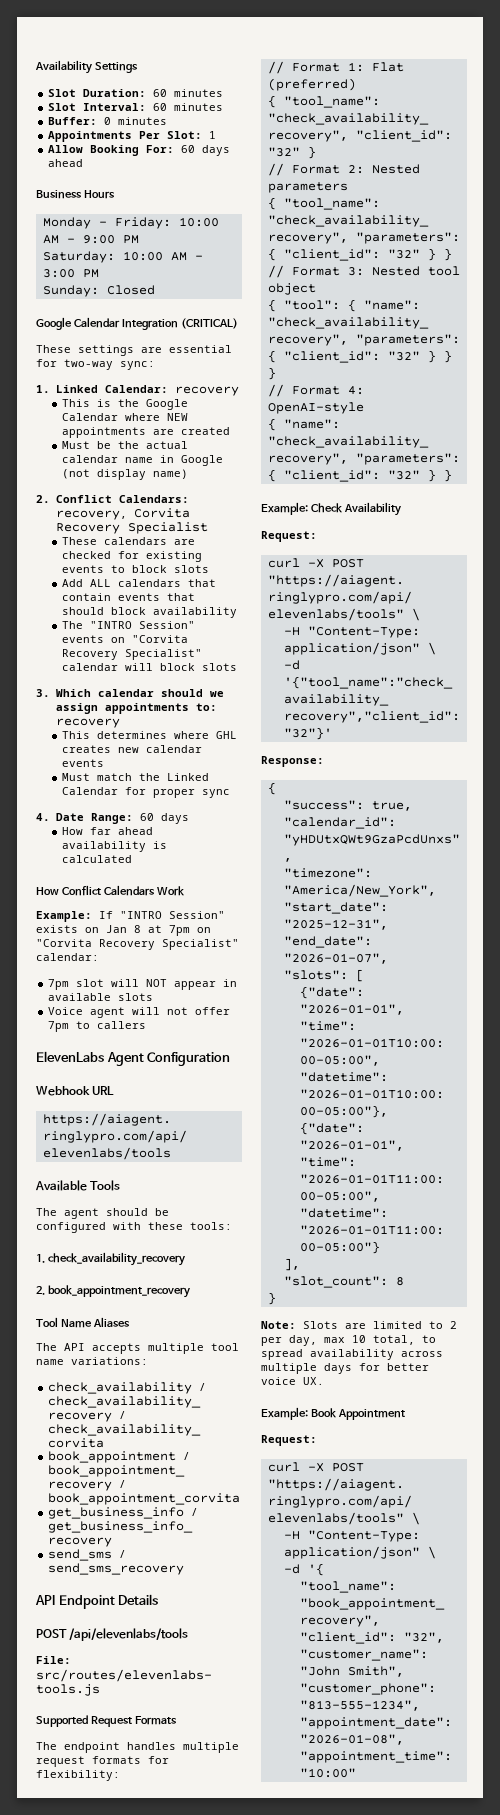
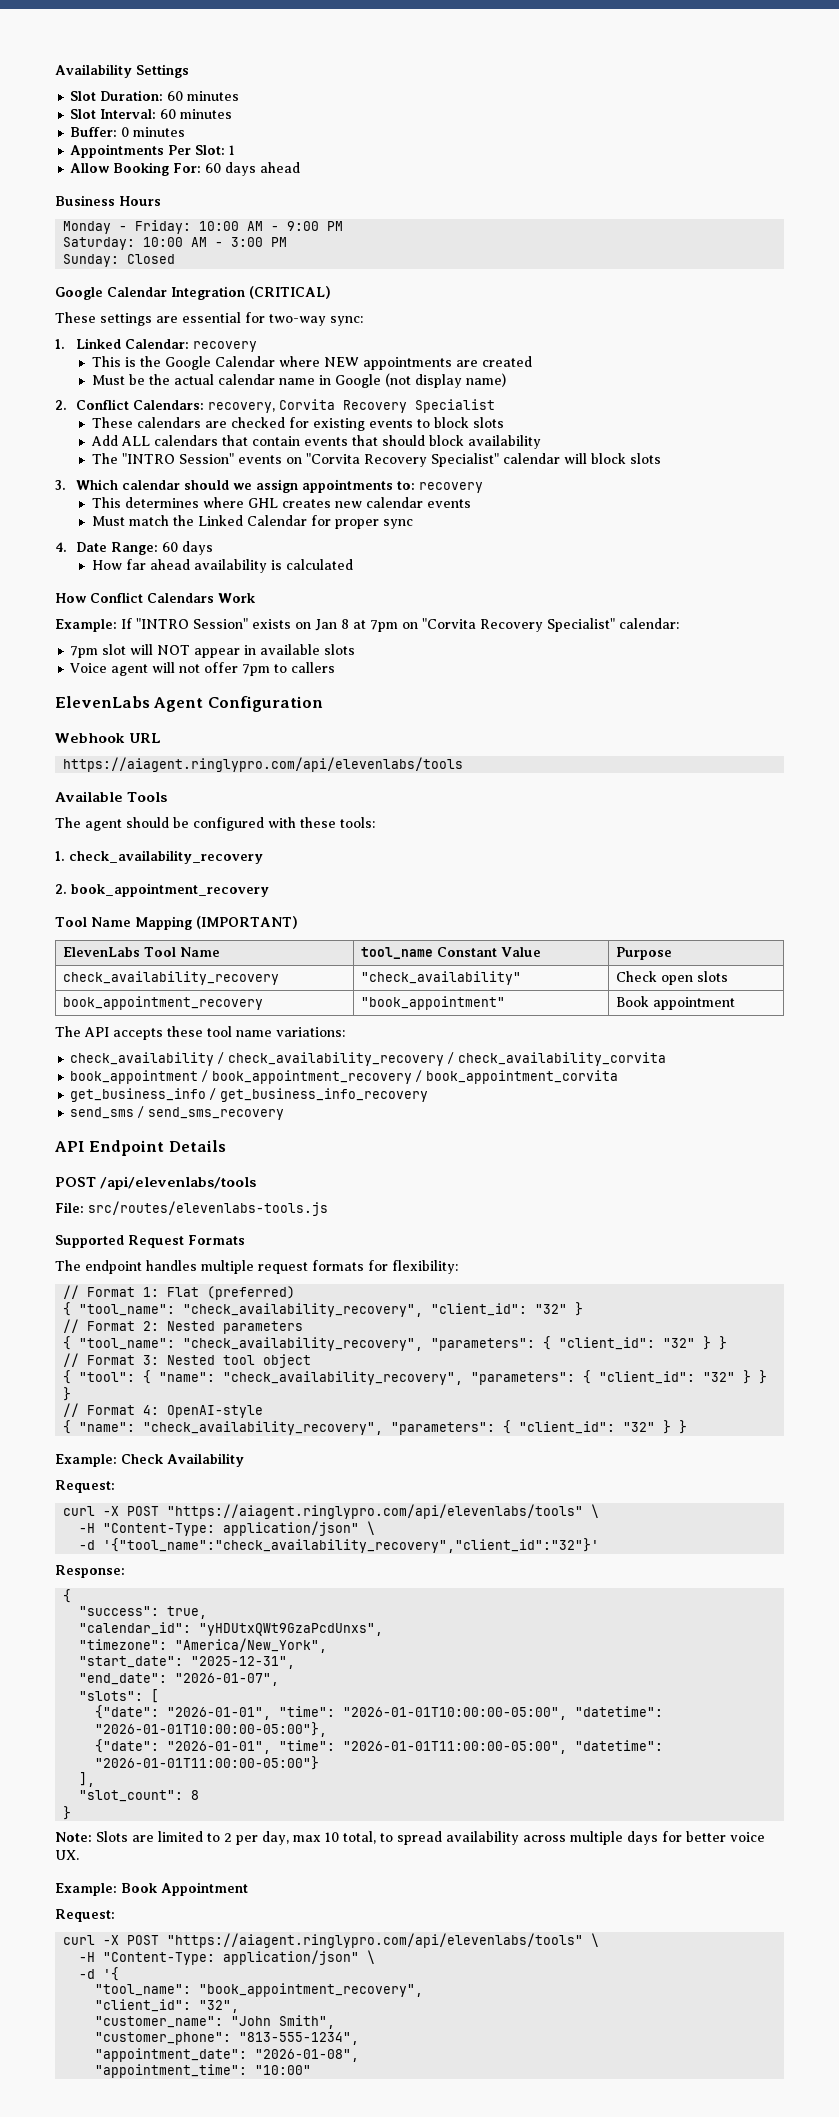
[92,1317,130,1327] Aliases -> [134,916,298,930] [62,947,220,957] [360,947,541,959] [615,947,672,960] [62,971,279,985] [360,971,521,985] [615,971,728,985] [62,996,263,1010] [360,996,505,1010] [615,996,735,1010] Mapping (IMPORTANT) // ElevenLabs Tool Name | tool_name Constant Value | Purpose // check_availability_recovery | "check_availability" | Check open slots // book_appointment_recovery | "book_appointment" | Book appointment
[148,1343,204,1354] multiple -> [167,1026,203,1037] these

